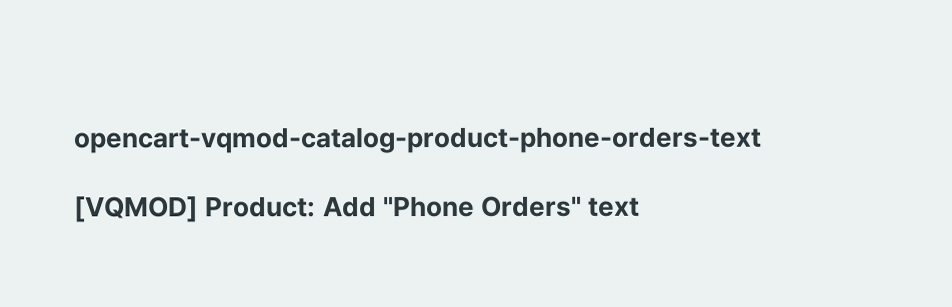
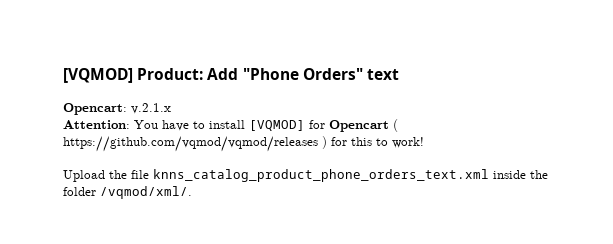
[73,126,761,154] opencart-vqmod-catalog-product-phone-orders-text // -> (63, 75) none
(641, 207) none -> [63,103,171,115] [63,119,398,132] [63,136,424,152] [63,169,548,182] [63,186,192,199] // Opencart: v.2.1.x // Attention: You have to install [VQMOD] for Opencart ( https://github.com/vqmod/vqmod/releases ) for this to work! // Upload the file knns_catalog_product_phone_orders_text.xml inside the folder /vqmod/xml/.

